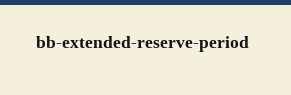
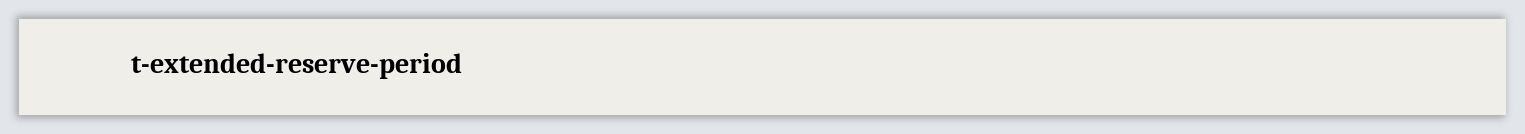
[36,36,249,52] bb-extended-reserve-period -> [131,53,462,79] t-extended-reserve-period

